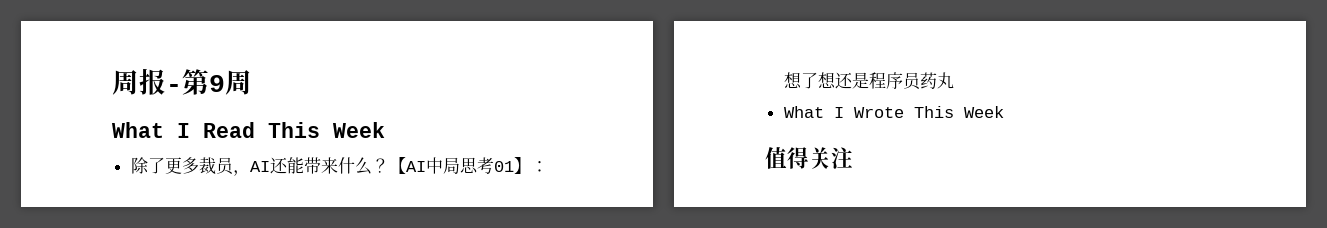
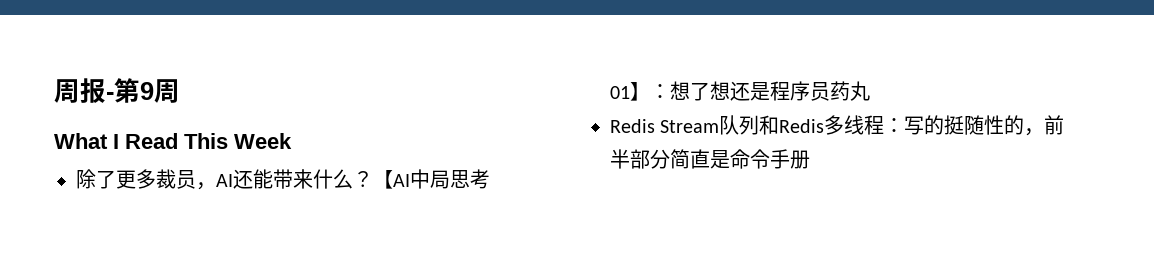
[783,106,1004,118] [765,147,853,169] What I Wrote This Week // 值得关注 -> [610,115,1065,136] [610,149,810,169] Redis Stream队列和Redis多线程：写的挺随性的，前半部分简直是命令手册

